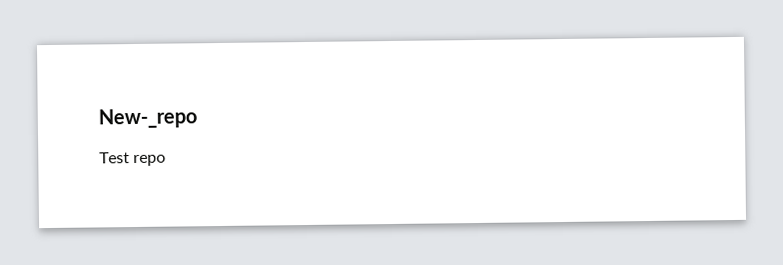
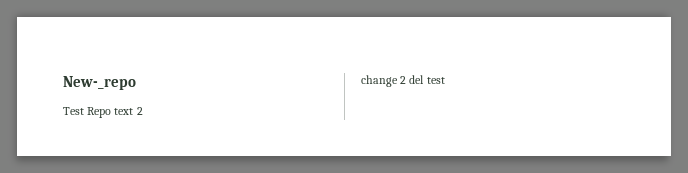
[133,154,167,167] repo -> [87,107,143,118] [361,75,445,87] Repo text 2 // change 2 del test

